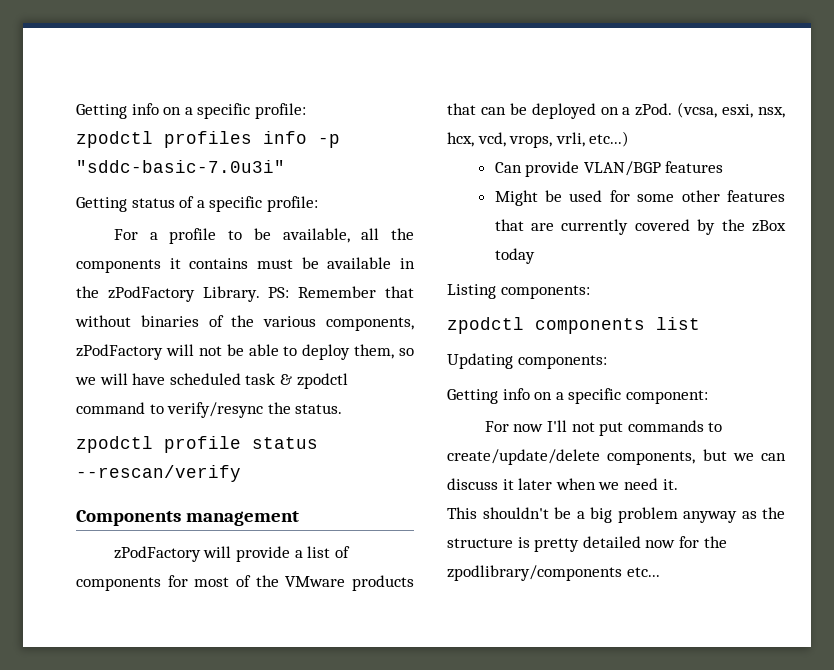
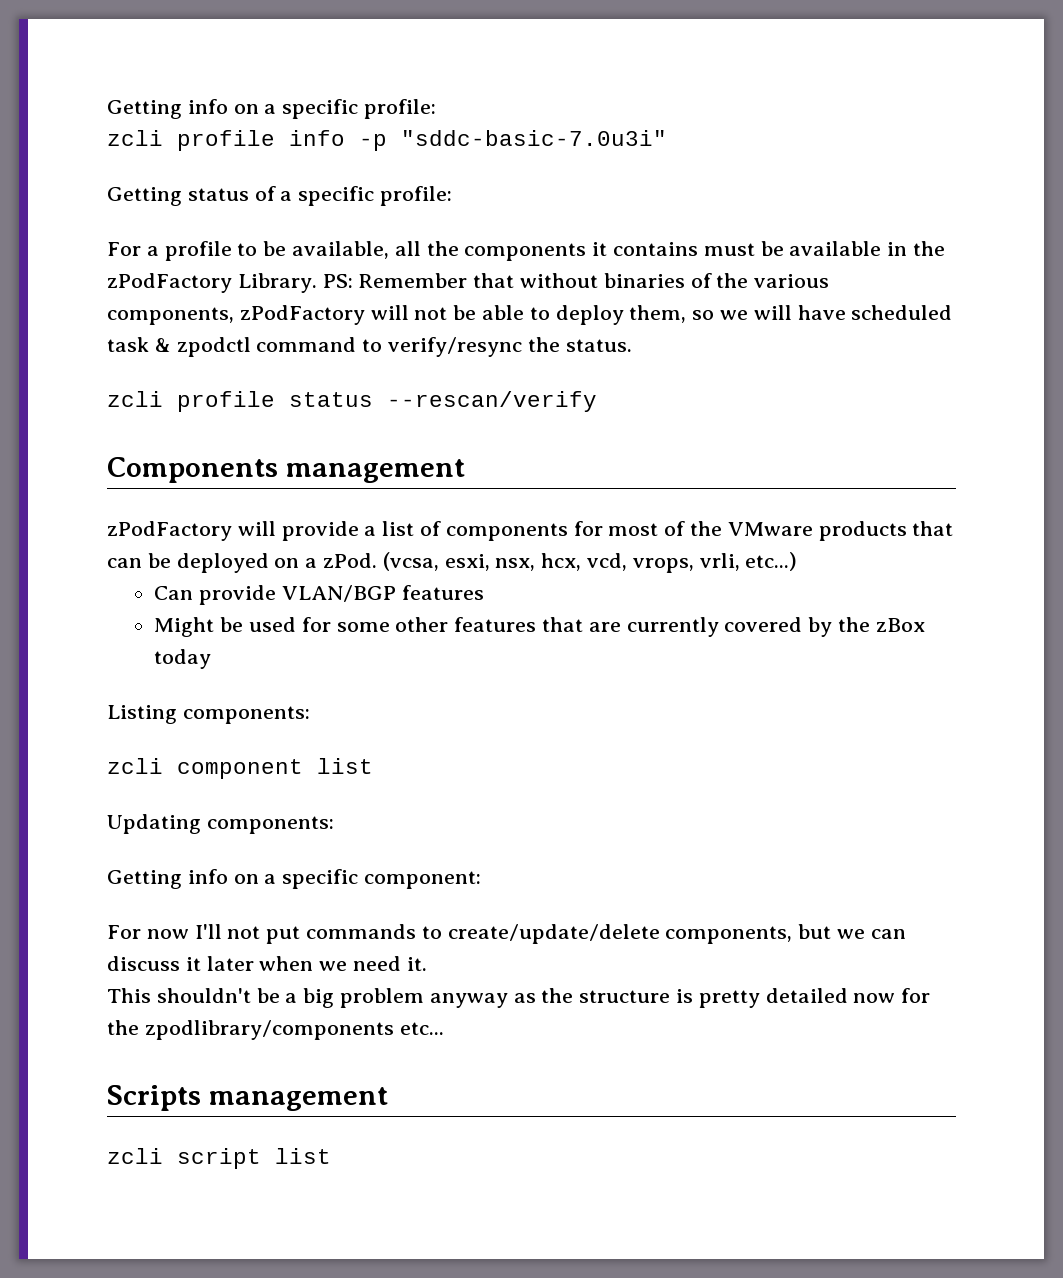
[76,131,252,148] zpodctl profiles -> [107,130,275,151] zcli profile
[76,436,153,453] zpodctl -> [107,391,163,407] zcli
[447,317,645,334] zpodctl components -> [107,758,303,779] zcli component
(660, 572) none -> [107,1085,388,1111] [107,1148,331,1169] // Scripts management // zcli script list

